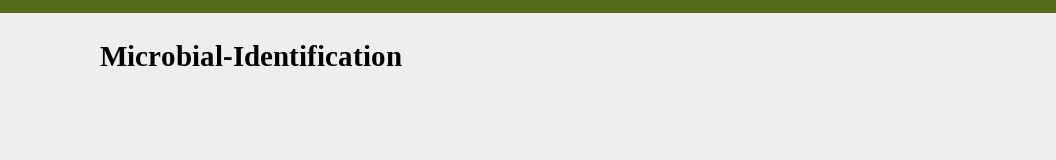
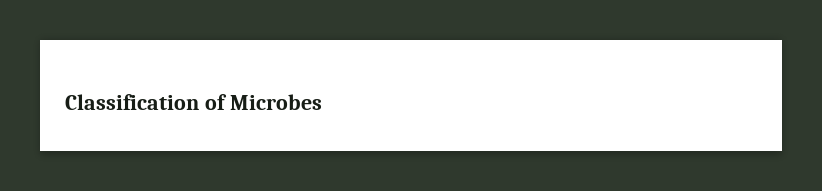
[100,45,402,66] Microbial-Identification -> [65,94,322,110] Classification of Microbes

